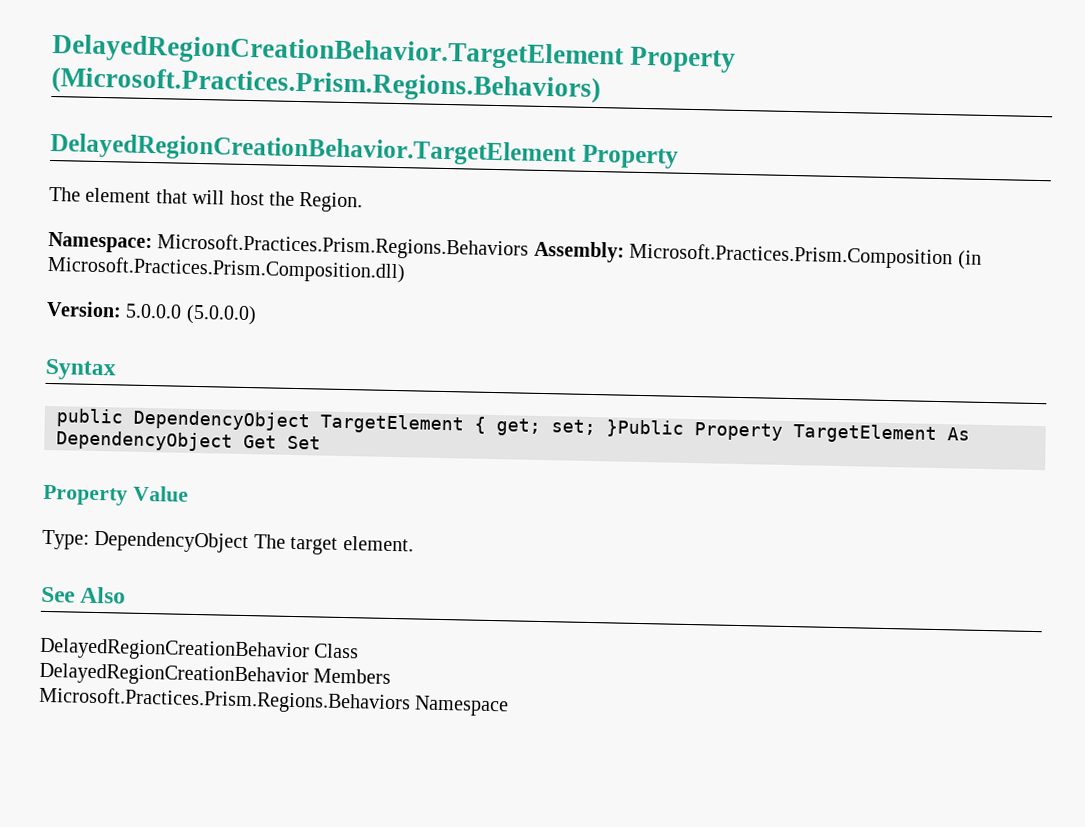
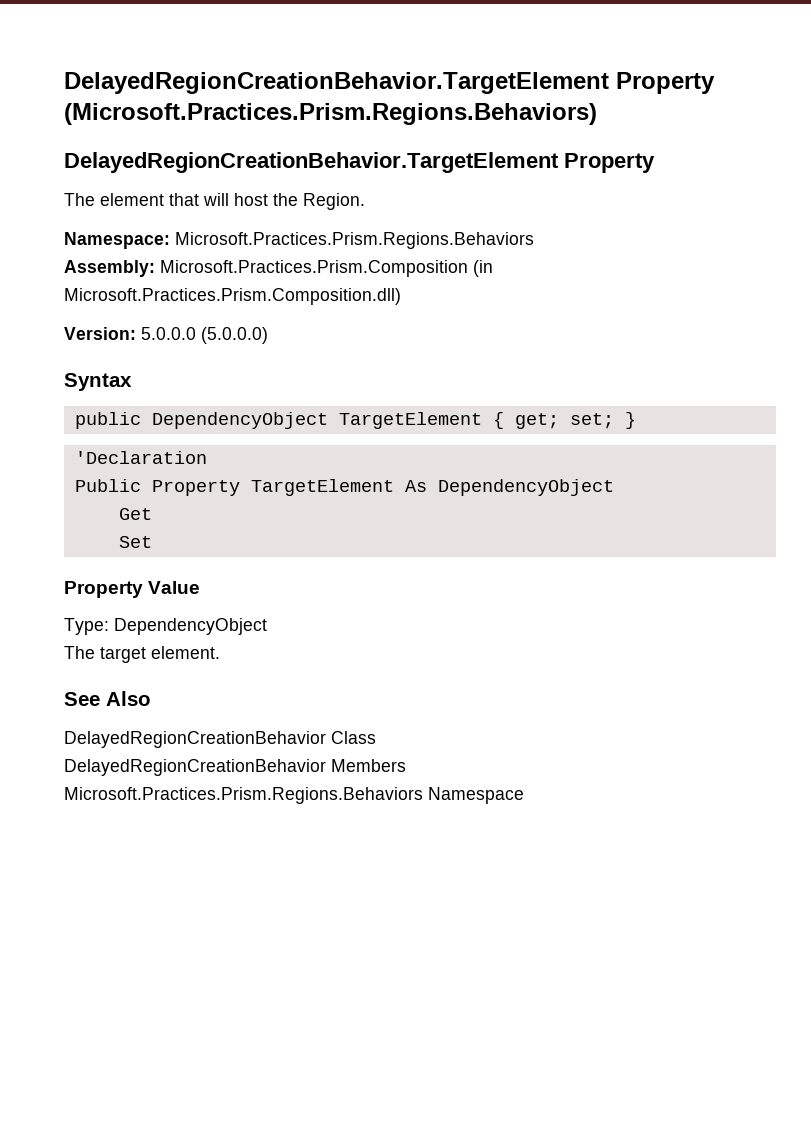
(530, 247) none -> (534, 240) //
[606,419,684,438] }Public -> [624,412,636,429] [74,451,207,464] [74,479,141,492] } // 'Declaration // Public
(233, 441) none -> (614, 487) //
(277, 441) none -> (152, 514) //
(250, 542) none -> (267, 626) //

